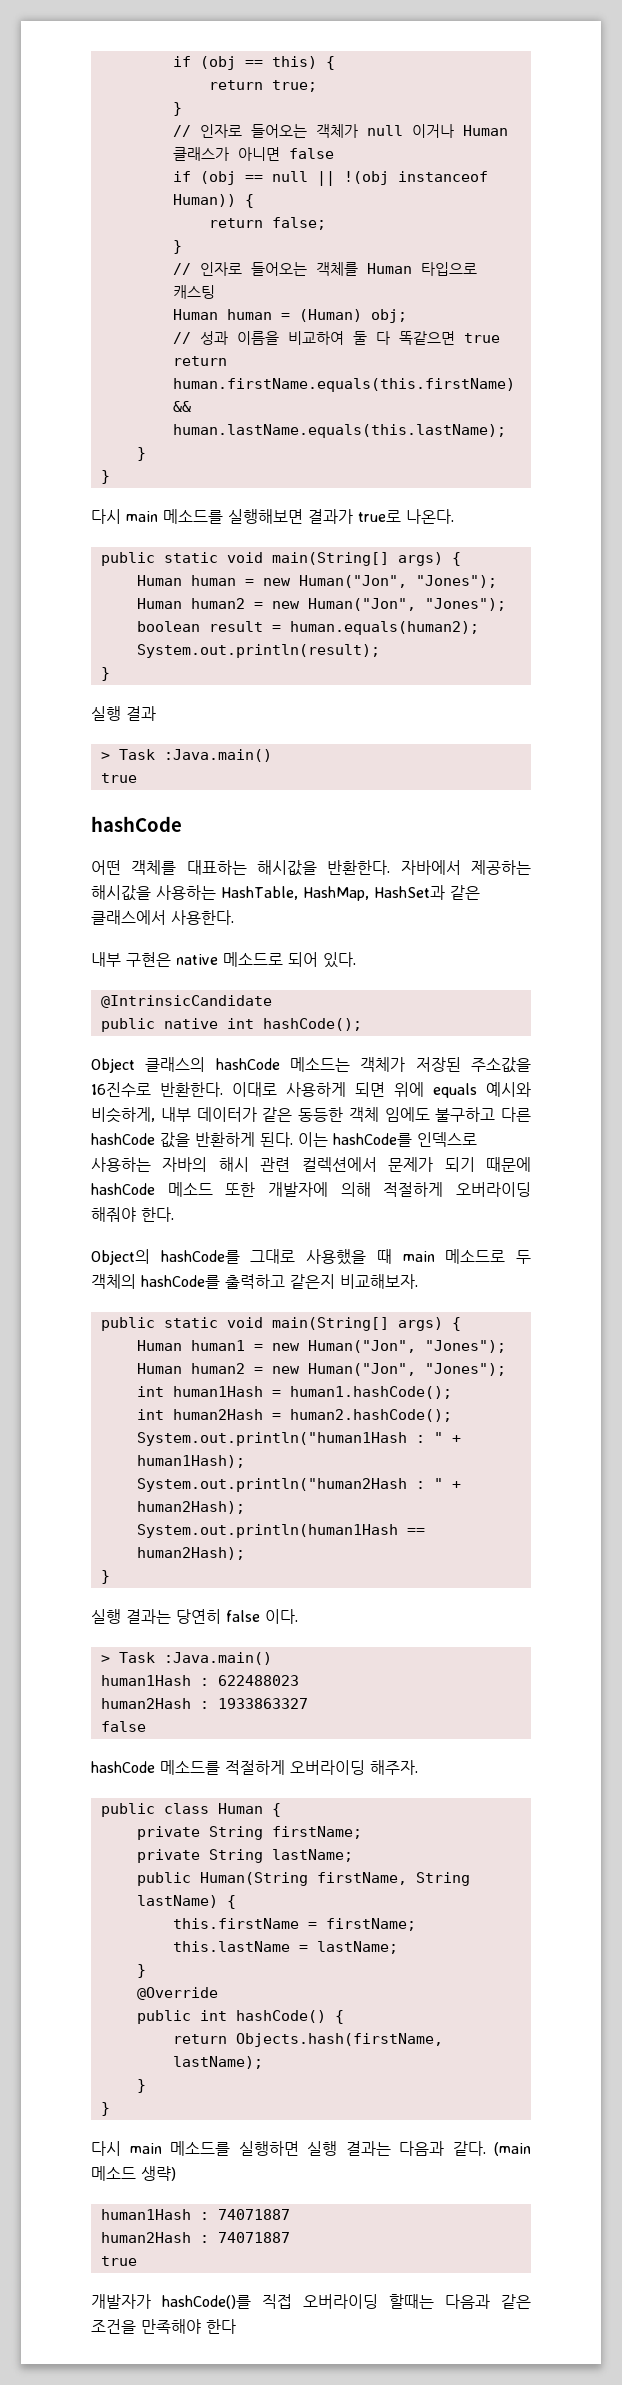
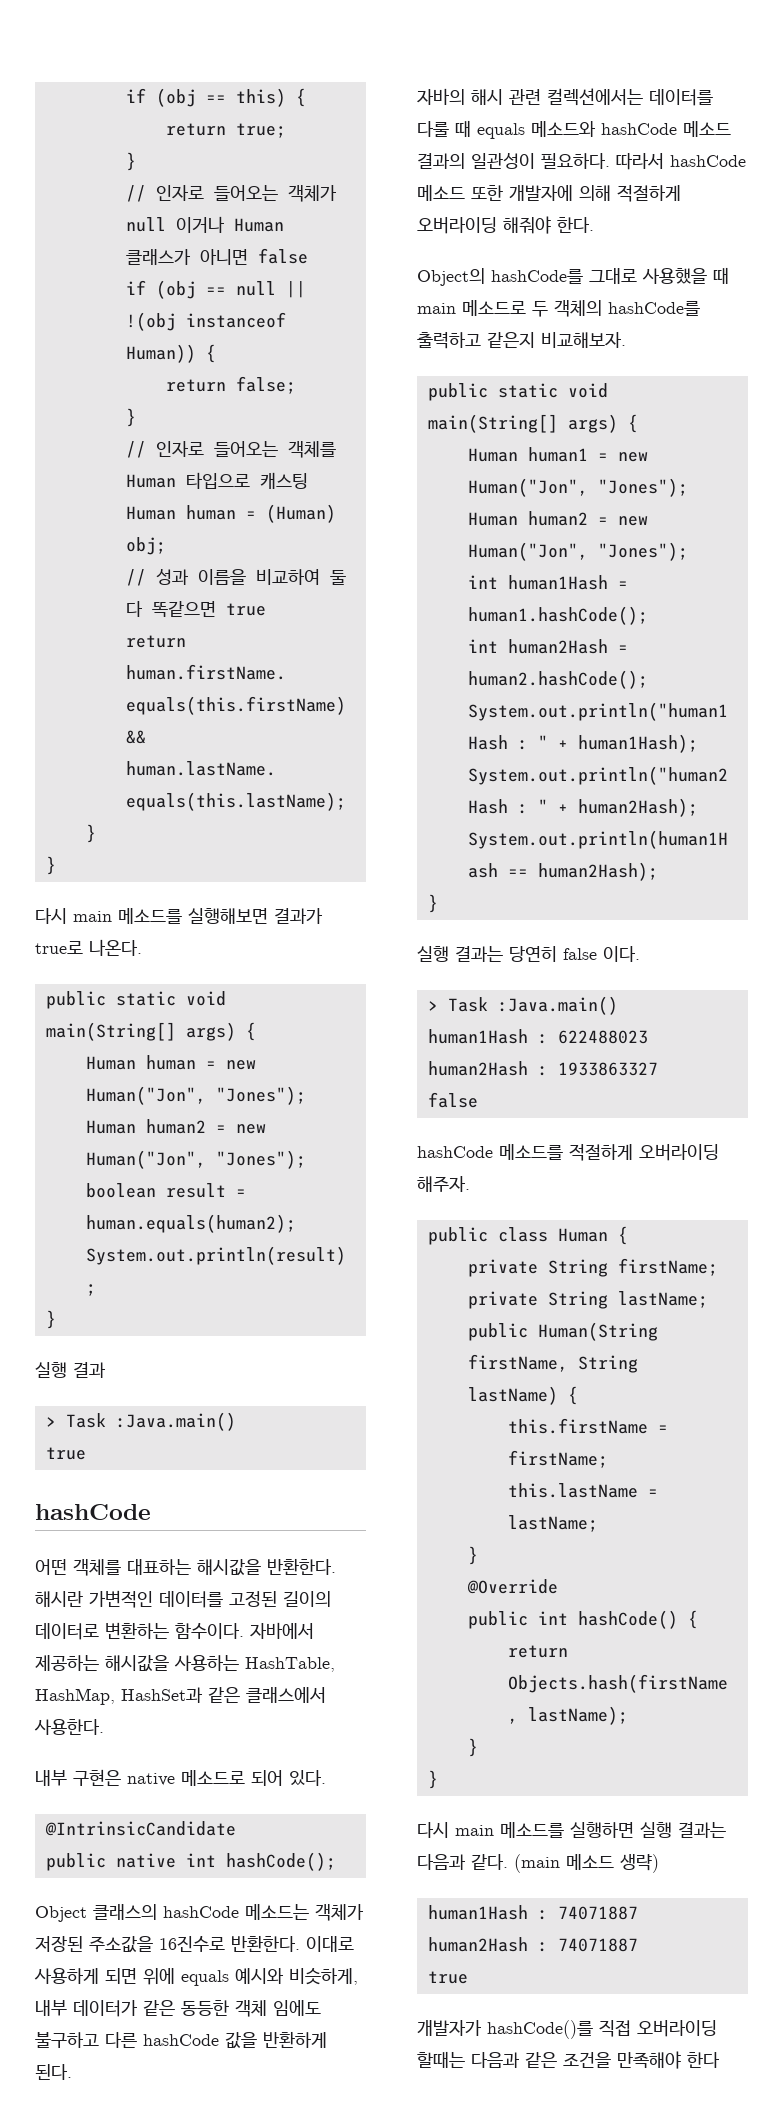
(391, 867) none -> [35,1590,331,1608] [35,1622,244,1640] 해시란 가변적인 데이터를 고정된 길이의 데이터로 변환하는 함수이다.
[298,1132,477,1147] [91,1157,531,1172] 이는 hashCode를 인덱스로 사용하는 자바의 해시 관련 컬렉션에서 문제가 되기 때문에 -> [417,88,713,106] [417,120,731,139] [417,153,664,170] // 자바의 해시 관련 컬렉션에서는 데이터를 다룰 때 equals 메소드와 hashCode 메소드 결과의 일관성이 필요하다. 따라서

